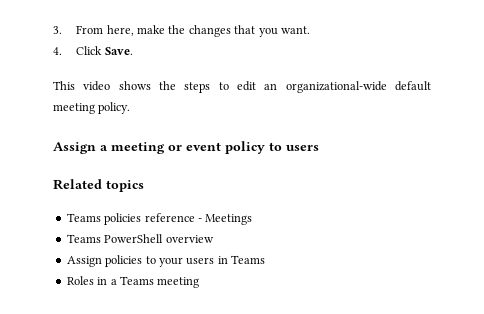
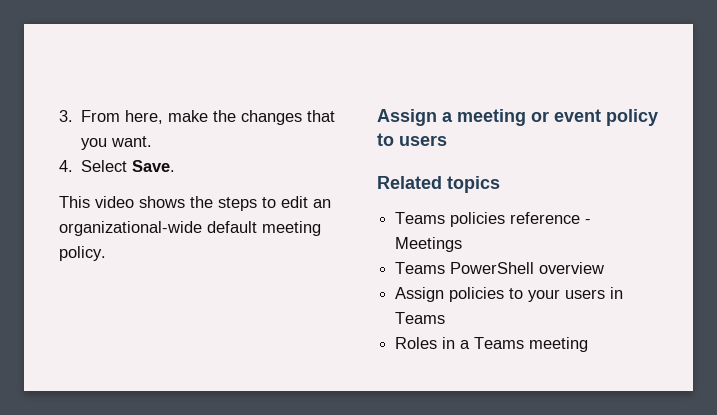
[76,46,103,55] Click -> [81,160,128,172] Select

